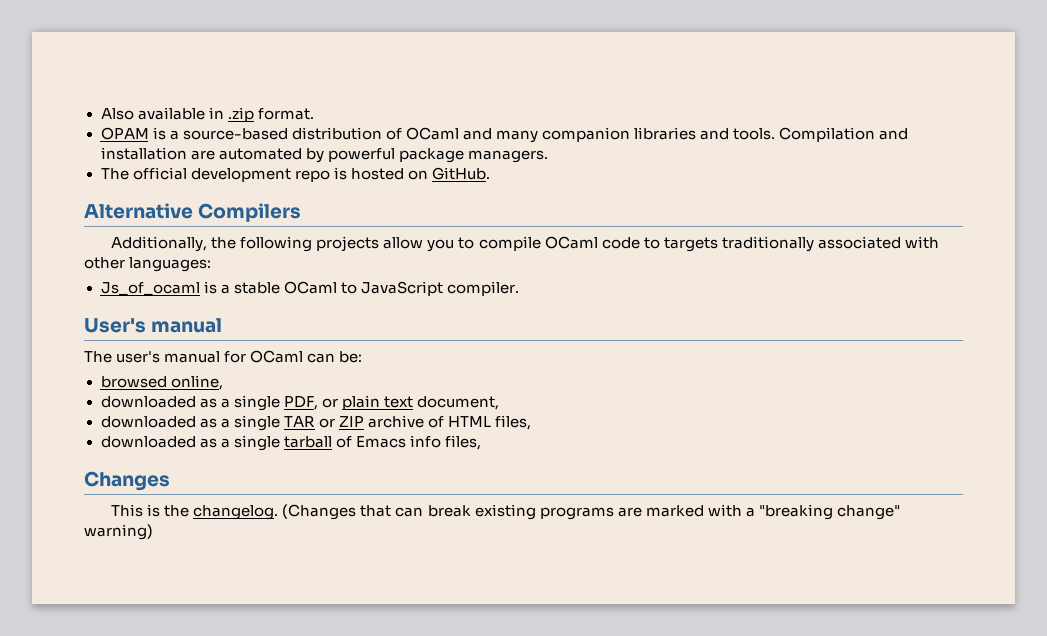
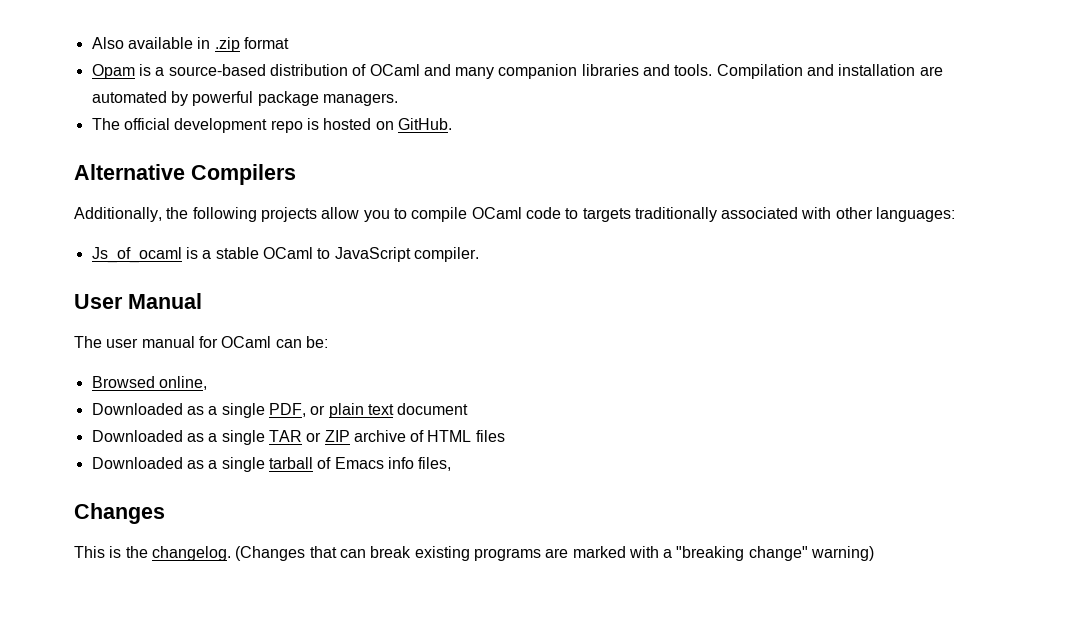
[257,108,314,120] [100,127,149,140] format. // OPAM -> [243,37,289,49] [91,64,135,79] format // Opam
[84,318,223,333] [84,351,161,363] User's manual // The user's -> [74,293,202,309] [74,336,139,348] User Manual // The user
[100,376,167,388] browsed -> [91,376,155,388] Browsed
[100,396,196,408] downloaded -> [91,403,183,415] Downloaded
[416,396,499,410] [100,416,196,428] document, // downloaded -> [397,403,469,415] [91,430,183,442] document // Downloaded
[495,415,532,430] [100,436,196,448] files, // downloaded -> [475,430,505,442] [91,457,183,469] files // Downloaded

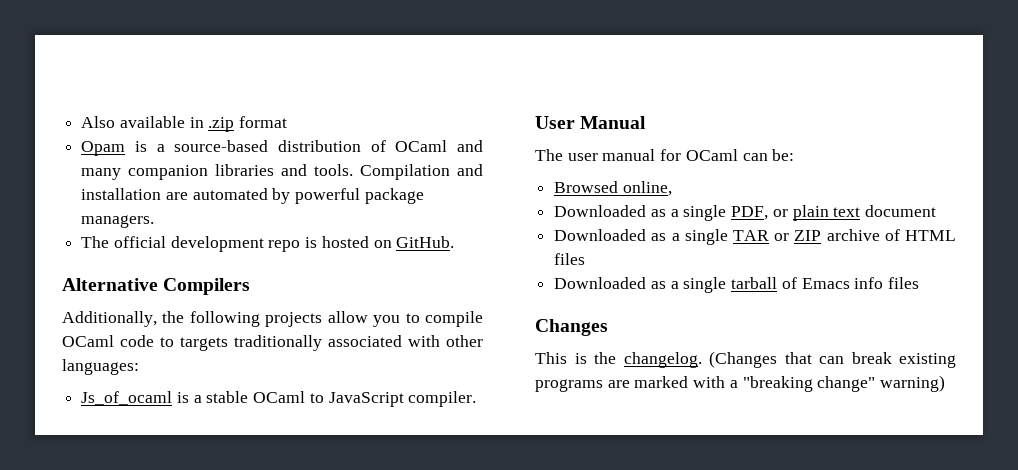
[418,457,452,471] files, -> [888,277,920,289] files

